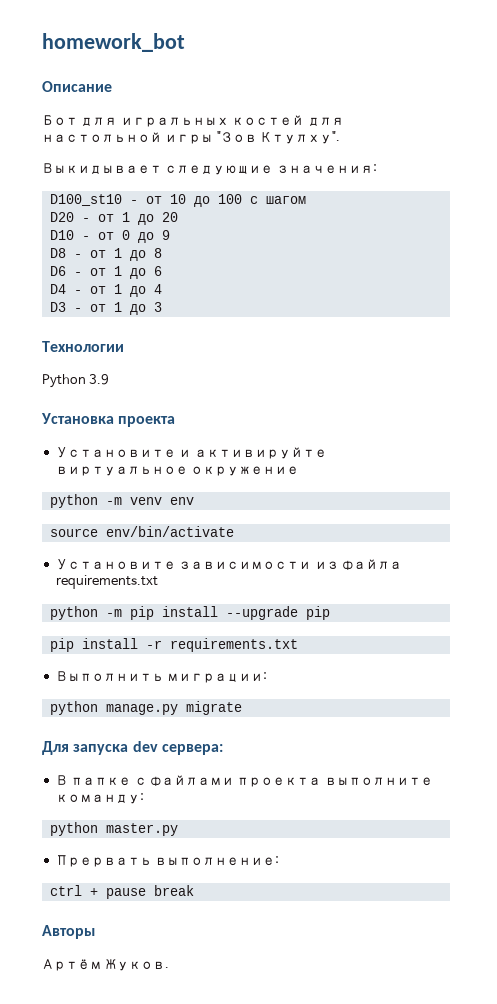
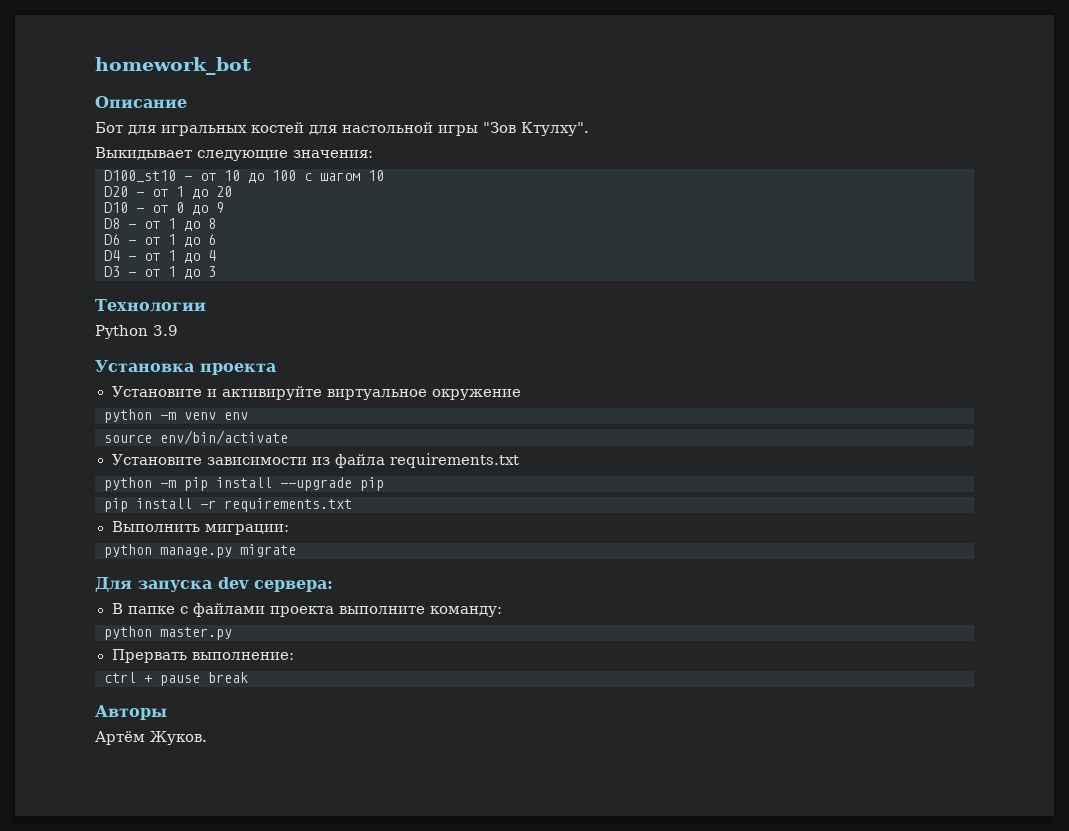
(306, 200) none -> [368,170,384,181] 10

